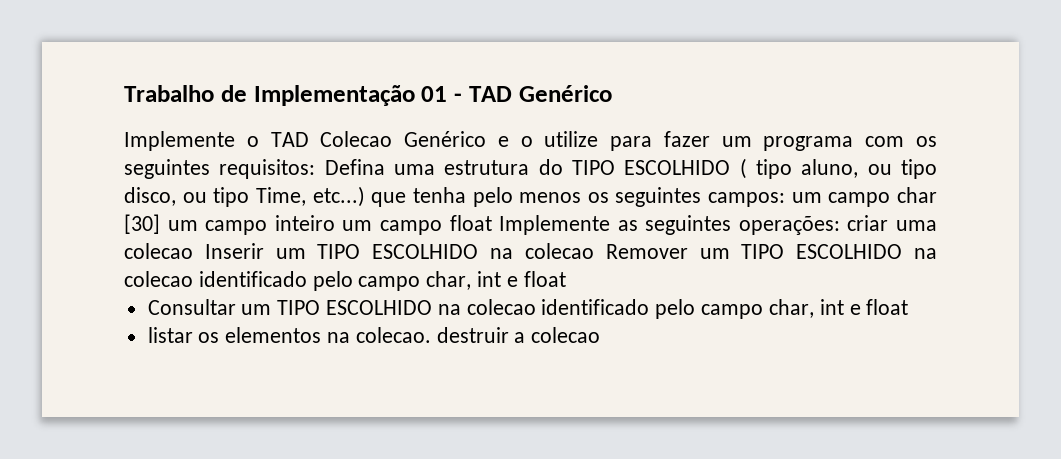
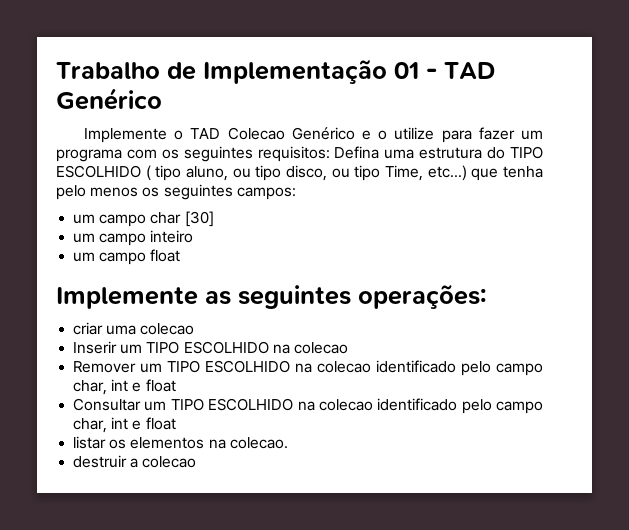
(786, 199) none -> (296, 193) //
(160, 224) none -> (214, 219) //
(335, 223) none -> (194, 236) //
(492, 223) none -> (181, 255) //
(840, 225) none -> (487, 297) //
(193, 251) none -> (195, 329) //
(594, 251) none -> (348, 348) //
(431, 335) none -> (288, 443) //

